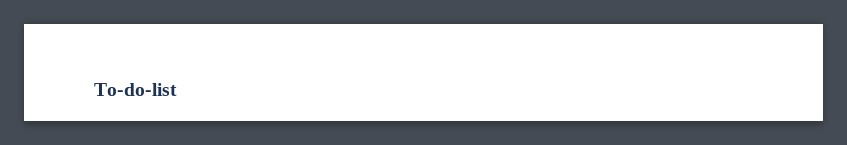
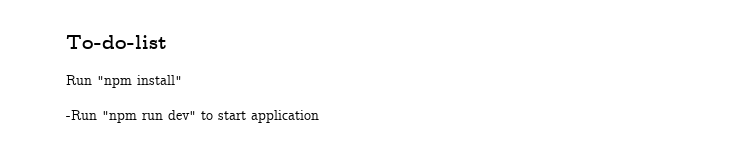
(177, 89) none -> [66,75,182,88] [66,110,319,123] // Run "npm install" // -Run "npm run dev" to start application

